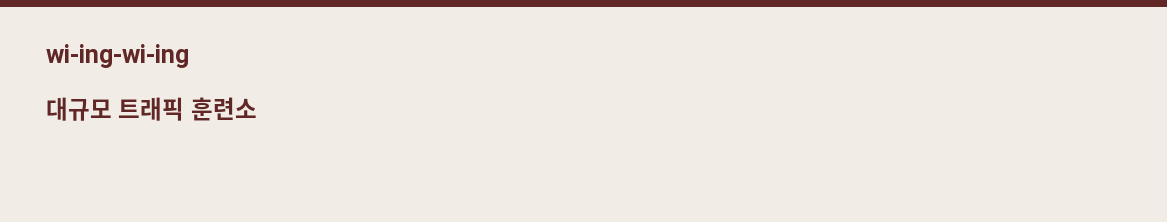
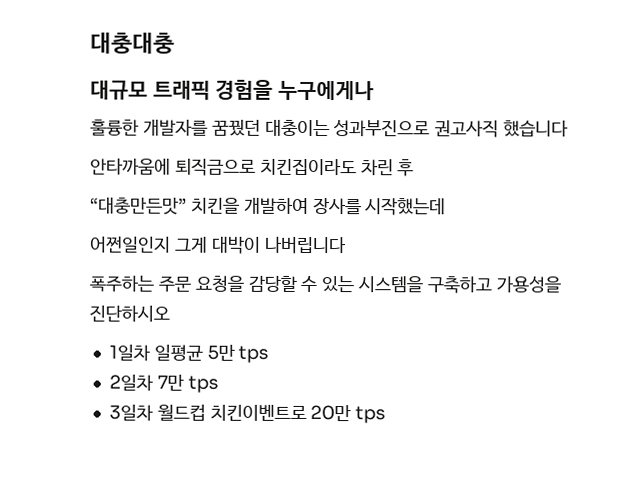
[46,44,189,68] wi-ing-wi-ing -> [90,32,175,54] 대충대충
[190,97,257,121] 훈련소 -> [215,79,375,101] [90,119,570,138] [90,157,415,177] [90,197,447,216] [89,235,347,255] [89,275,561,294] [89,305,170,322] [108,344,270,363] [108,374,219,393] [108,403,387,424] 경험을 누구에게나 // 훌륭한 개발자를 꿈꿨던 대충이는 성과부진으로 권고사직 했습니다 // 안타까움에 퇴직금으로 치킨집이라도 차린 후 // “대충만든맛” 치킨을 개발하여 장사를 시작했는데 // 어쩐일인지 그게 대박이 나버립니다 // 폭주하는 주문 요청을 감당할 수 있는 시스템을 구축하고 가용성을 진단하시오 // 1일차 일평균 5만 tps // 2일차 7만 tps // 3일차 월드컵 치킨이벤트로 20만 tps

